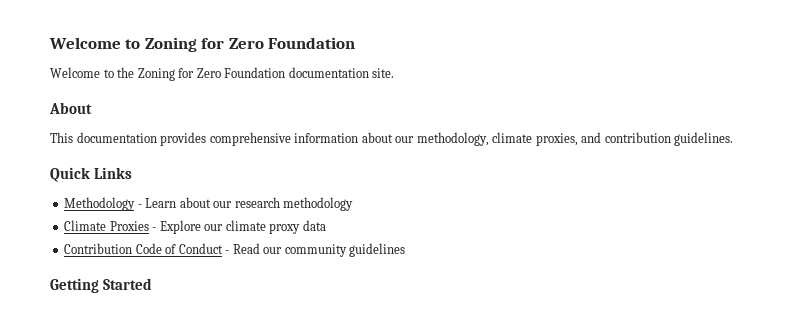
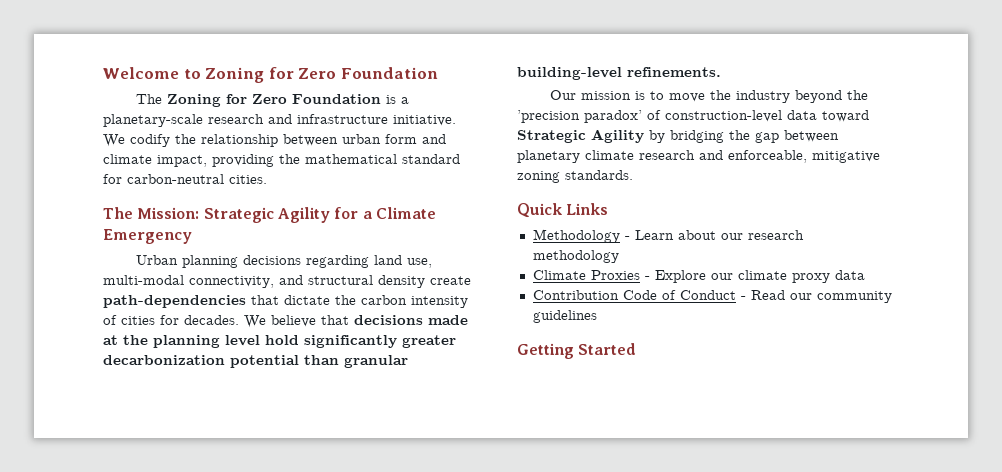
[50,67,395,81] [49,102,92,114] [50,132,734,146] Welcome to the Zoning for Zero Foundation documentation site. // About // This documentation provides comprehensive information about our methodology, climate proxies, and contribution guidelines. -> [136,94,410,107] [103,114,456,127] [103,134,446,147] [103,154,460,167] [103,174,267,184] [103,207,436,223] [103,229,192,244] [136,255,433,268] [103,275,471,288] [103,295,468,308] [103,315,468,328] [103,335,456,348] [103,355,408,368] [517,67,721,80] [550,90,869,103] [517,110,869,123] [517,129,839,143] [517,150,880,163] [517,170,633,183] The Zoning for Zero Foundation is a planetary-scale research and infrastructure initiative. We codify the relationship between urban form and climate impact, providing the mathematical standard for carbon-neutral cities. // The Mission: Strategic Agility for a Climate Emergency // Urban planning decisions regarding land use, multi-modal connectivity, and structural density create path-dependencies that dictate the carbon intensity of cities for decades. We believe that decisions made at the planning level hold significantly greater decarbonization potential than granular building-level refinements. // Our mission is to move the industry beyond the ’precision paradox’ of construction-level data toward Strategic Agility by bridging the gap between planetary climate research and enforceable, mitigative zoning standards.

